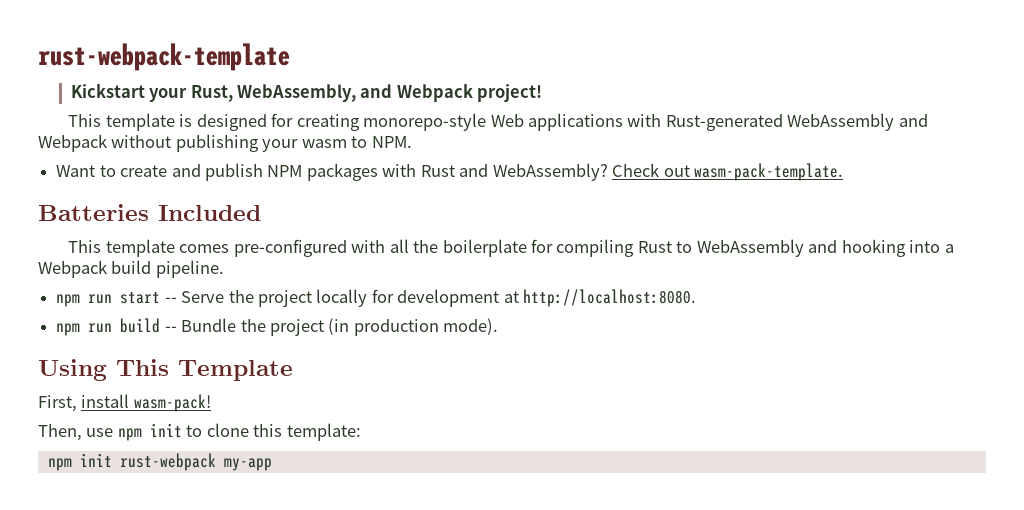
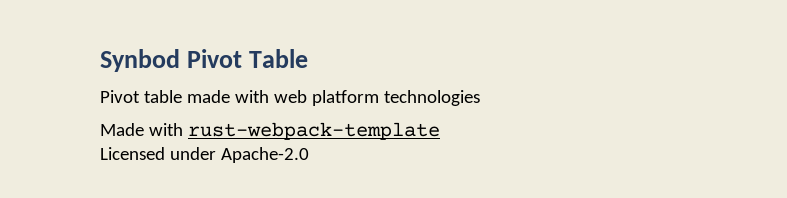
[38,43,290,71] [70,84,543,102] [68,113,928,131] [38,134,412,152] [56,163,844,181] [38,204,261,221] [68,239,954,257] [38,260,224,278] [56,289,697,307] [56,318,499,336] [38,359,293,381] [38,394,211,412] [38,423,361,441] [47,453,272,471] rust-webpack-template // Kickstart your Rust, WebAssembly, and Webpack project! // This template is designed for creating monorepo-style Web applications with Rust-generated WebAssembly and Webpack without publishing your wasm to NPM. // Want to create and publish NPM packages with Rust and WebAssembly? Check out wasm-pack-template. // Batteries Included // This template comes pre-configured with all the boilerplate for compiling Rust to WebAssembly and hooking into a Webpack build pipeline. // npm run start -- Serve the project locally for development at http://localhost:8080. // npm run build -- Bundle the project (in production mode). // Using This Template // First, install wasm-pack! // Then, use npm init to clone this template: // npm init rust-webpack my-app -> [100,49,309,72] [100,90,480,106] [100,122,440,140] [100,147,309,163] Synbod Pivot Table // Pivot table made with web platform technologies // Made with rust-webpack-template // Licensed under Apache-2.0

